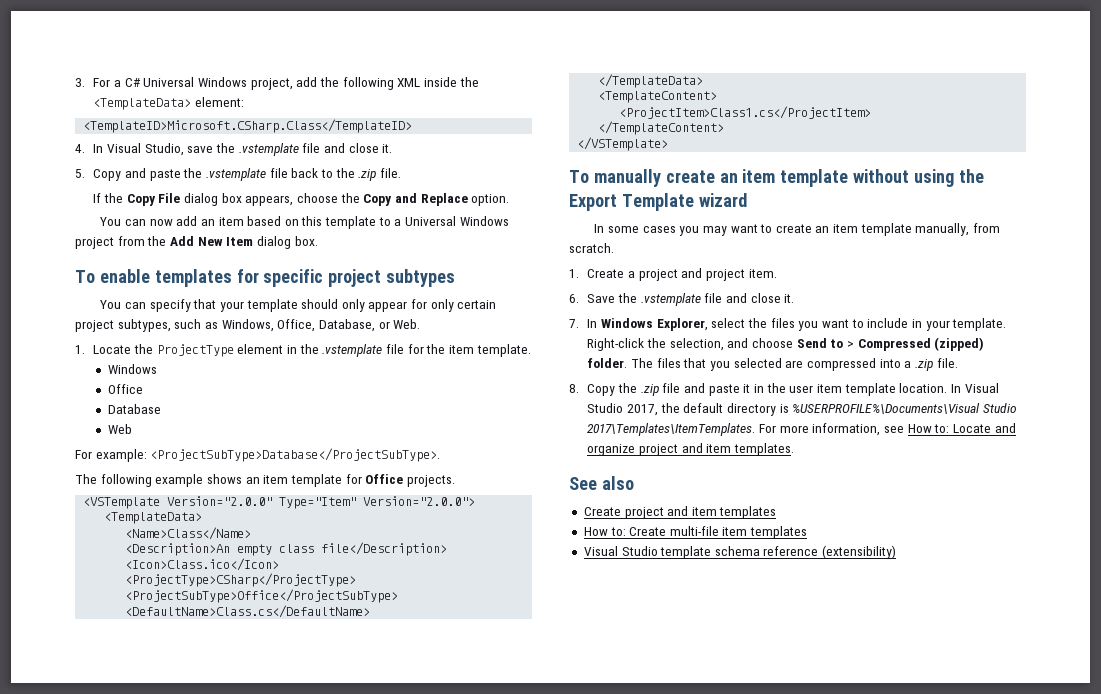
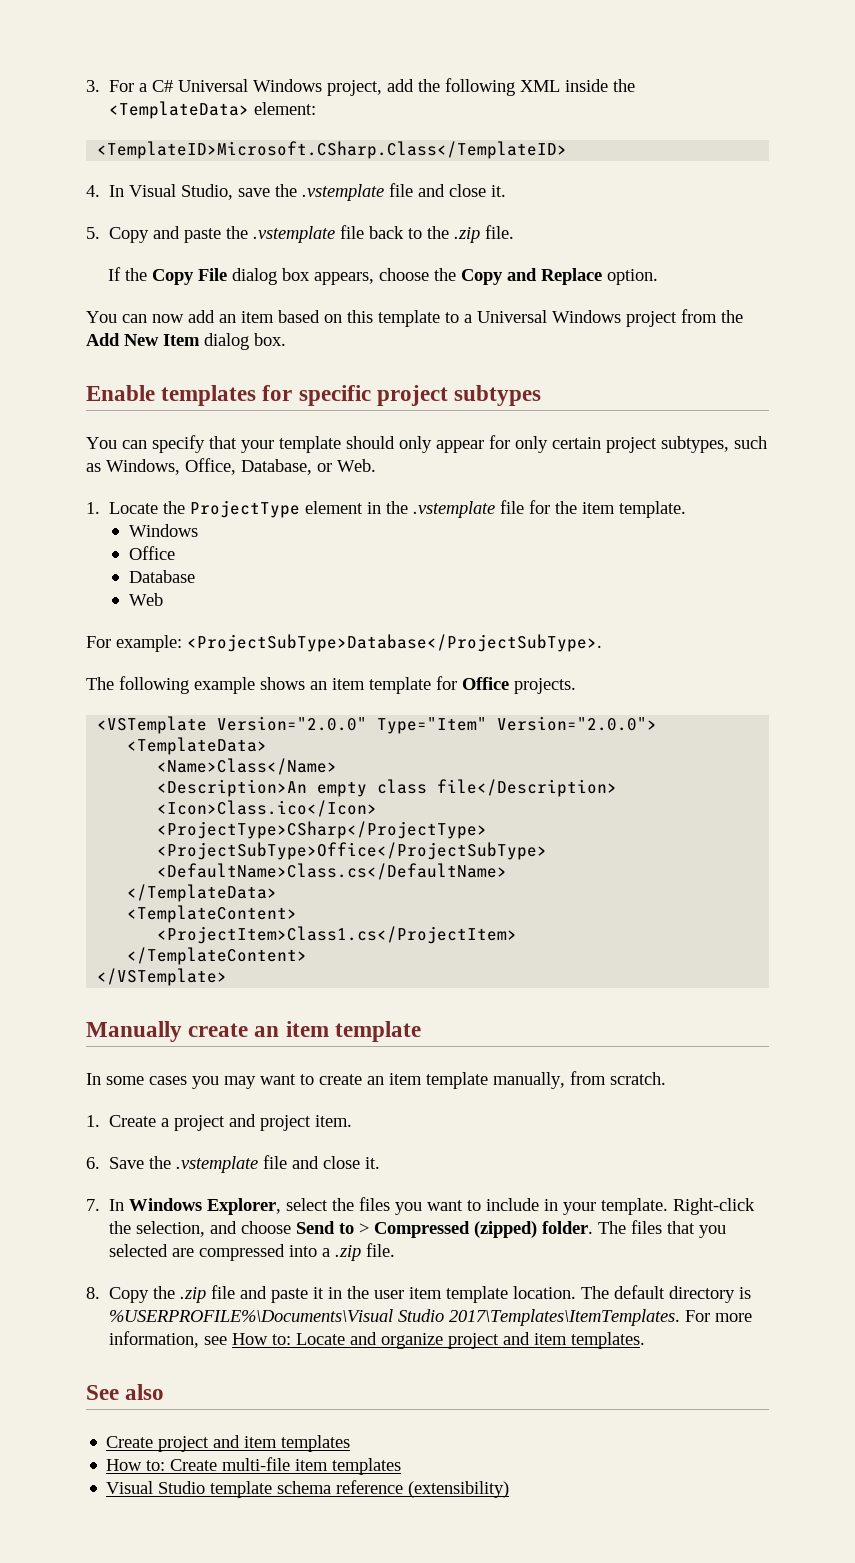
[75,269,150,283] To enable -> [86,385,155,401] Enable
[569,169,984,187] [569,193,747,211] To manually create an item template without using the Export Template wizard -> [86,1021,421,1042] Manually create an item template
[950,383,999,393] [587,403,680,416] In Visual Studio 2017, the -> [581,1286,610,1299] The

